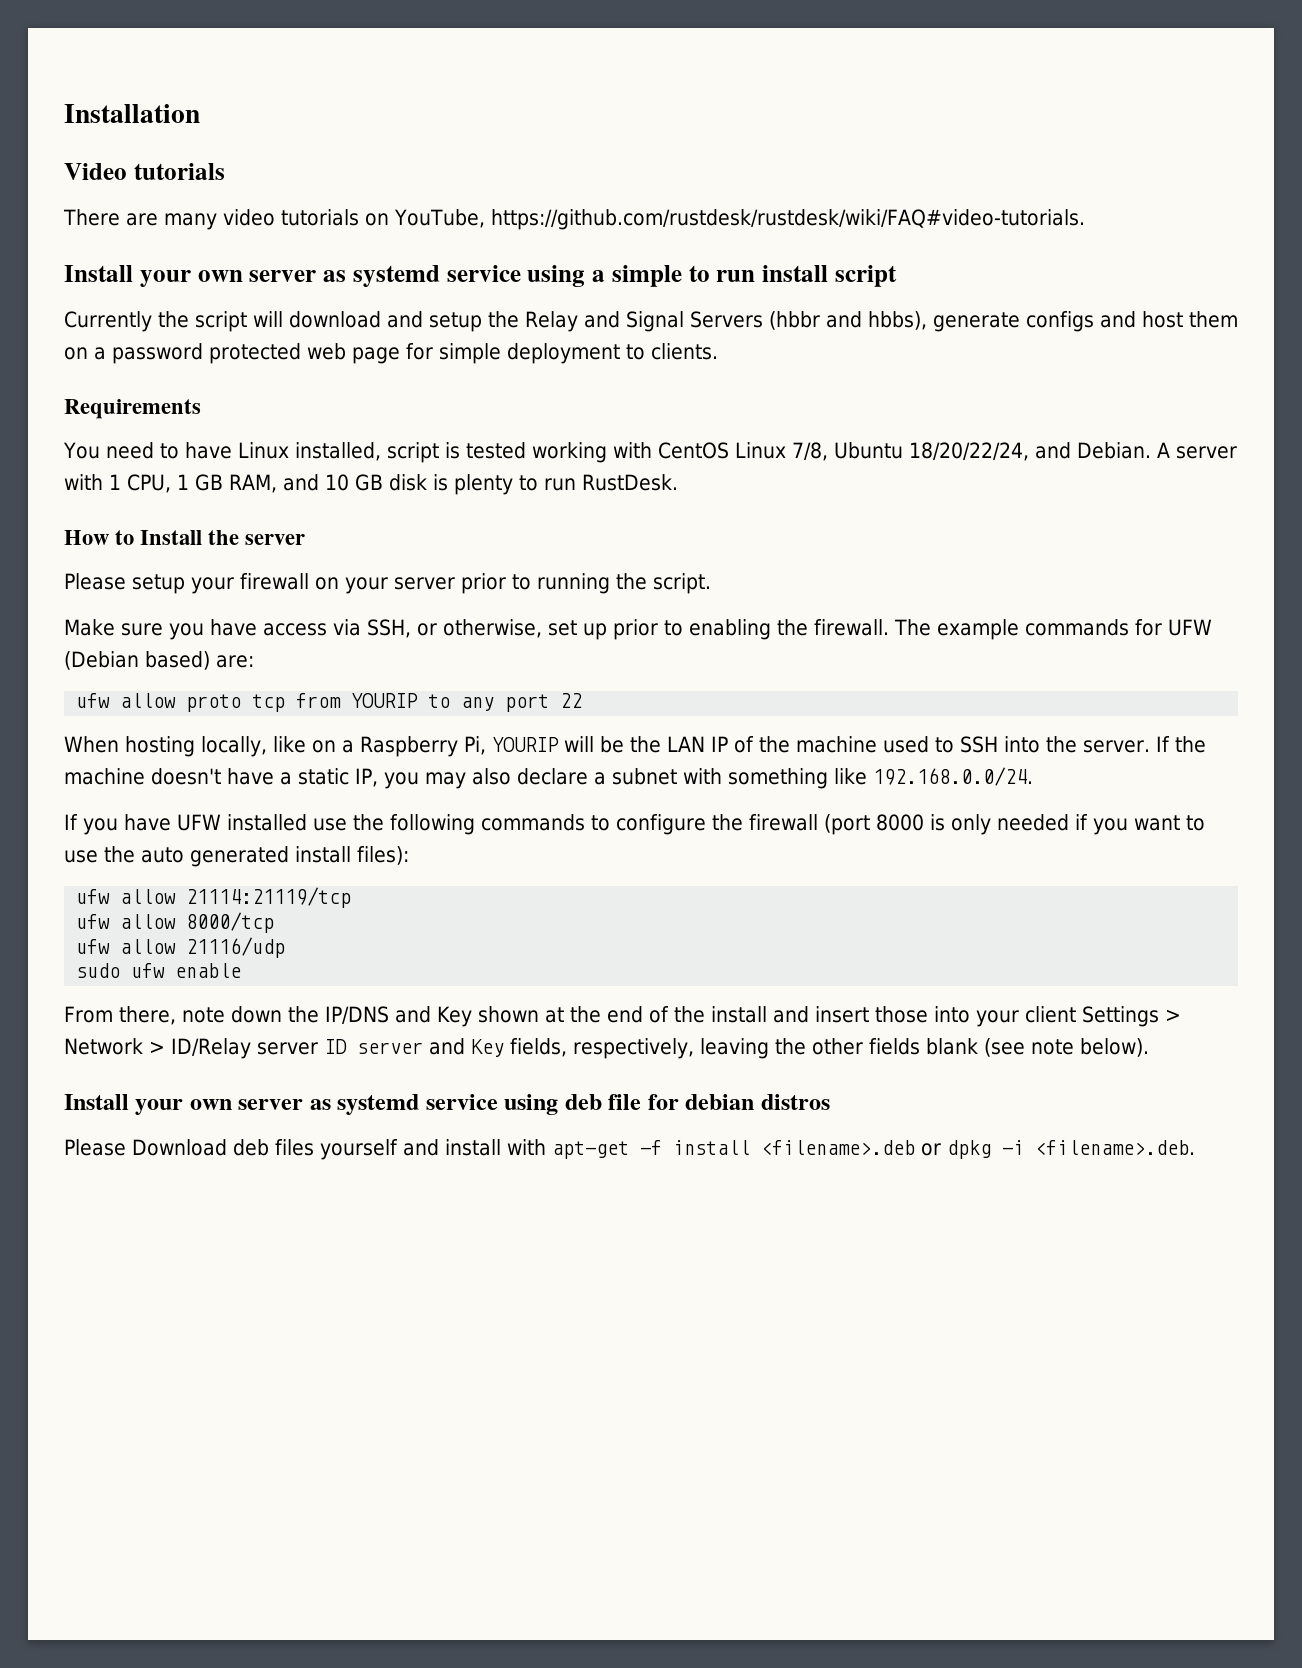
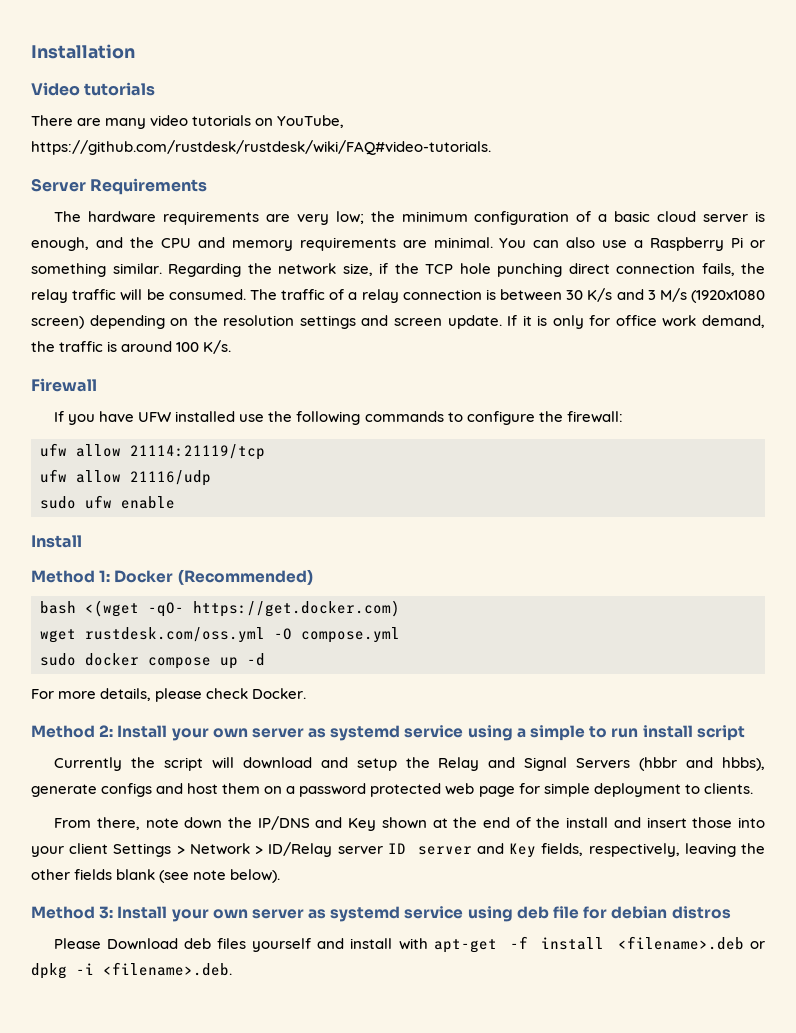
(1085, 219) none -> [31,178,208,195] [54,211,766,225] [31,237,765,251] [31,263,765,277] [31,288,765,303] [31,315,765,329] [31,340,232,354] [31,378,97,392] [54,411,623,425] [40,443,265,460] [40,469,211,486] [40,495,175,509] [31,535,82,548] [31,569,313,585] [40,600,400,617] [40,627,400,643] [40,653,265,669] [31,688,307,702] [31,725,114,738] Server Requirements // The hardware requirements are very low; the minimum configuration of a basic cloud server is enough, and the CPU and memory requirements are minimal. You can also use a Raspberry Pi or something similar. Regarding the network size, if the TCP hole punching direct connection fails, the relay traffic will be consumed. The traffic of a relay connection is between 30 K/s and 3 M/s (1920x1080 screen) depending on the resolution settings and screen update. If it is only for office work demand, the traffic is around 100 K/s. // Firewall // If you have UFW installed use the following commands to configure the firewall: // ufw allow 21114:21119/tcp // ufw allow 21116/udp // sudo ufw enable // Install // Method 1: Docker (Recommended) // bash <(wget -qO- https://get.docker.com) // wget rustdesk.com/oss.yml -O compose.yml // sudo docker compose up -d // For more details, please check Docker. // Method 2:
[64,399,201,419] [63,442,1237,463] [64,474,678,495] [64,530,306,545] [64,573,711,594] [64,619,1212,640] [64,651,254,670] [76,693,583,712] [64,736,1206,757] [64,767,1033,789] [64,814,1205,835] [64,846,409,867] [76,887,352,908] [76,912,275,933] [76,937,286,958] [76,963,242,978] // Requirements // You need to have Linux installed, script is tested working with CentOS Linux 7/8, Ubuntu 18/20/22/24, and Debian. A server with 1 CPU, 1 GB RAM, and 10 GB disk is plenty to run RustDesk. // How to Install the server // Please setup your firewall on your server prior to running the script. // Make sure you have access via SSH, or otherwise, set up prior to enabling the firewall. The example commands for UFW (Debian based) are: // ufw allow proto tcp from YOURIP to any port 22 // When hosting locally, like on a Raspberry Pi, YOURIP will be the LAN IP of the machine used to SSH into the server. If the machine doesn't have a static IP, you may also declare a subnet with something like 192.168.0.0/24. // If you have UFW installed use the following commands to configure the firewall (port 8000 is only needed if you want to use the auto generated install files): // ufw allow 21114:21119/tcp // ufw allow 8000/tcp // ufw allow 21116/udp // sudo ufw enable -> (753, 788) none
(1149, 1047) none -> [31,906,114,919] Method 3:

